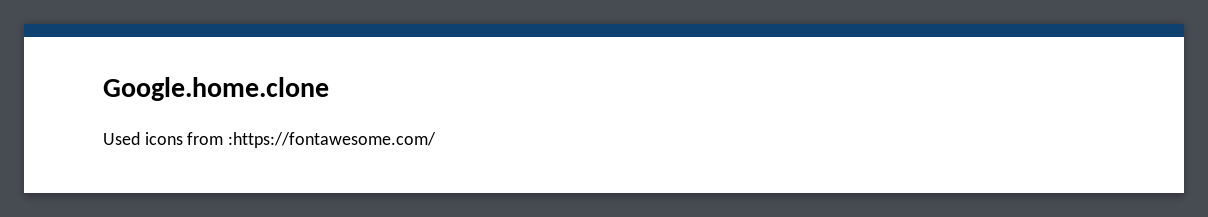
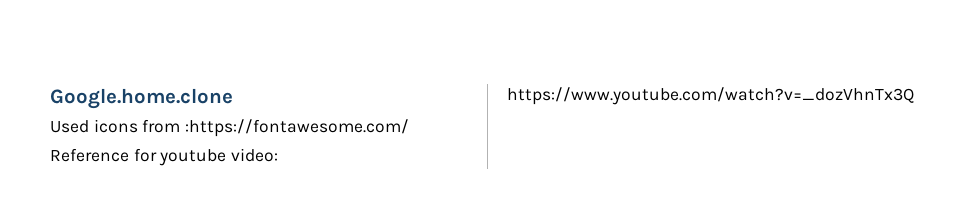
(437, 140) none -> [50,148,279,166] [507,87,914,105] // Reference for youtube video: https://www.youtube.com/watch?v=_dozVhnTx3Q

